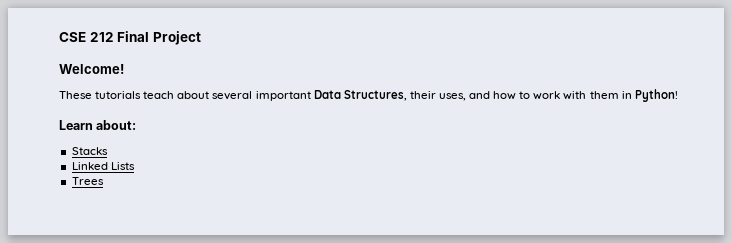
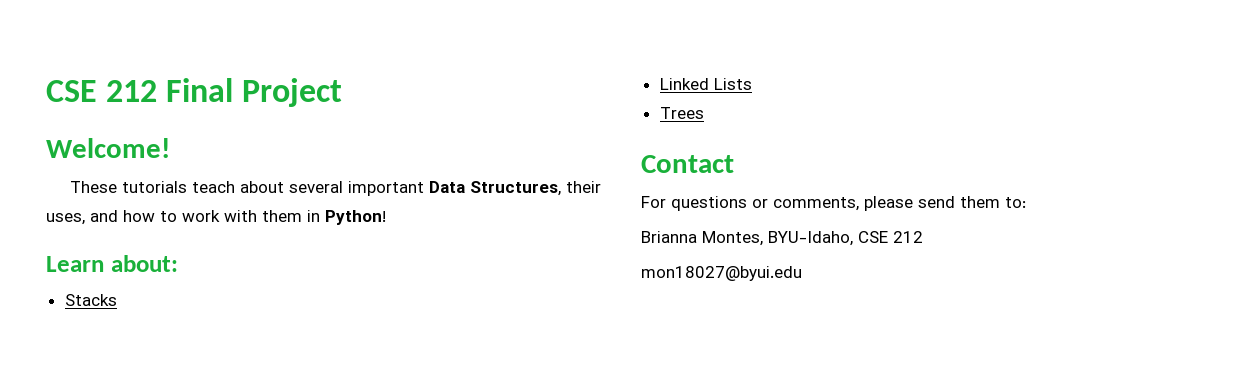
(104, 181) none -> [641,155,734,173] [641,196,1026,211] [641,231,923,246] [641,266,802,281] // Contact // For questions or comments, please send them to: // Brianna Montes, BYU-Idaho, CSE 212 // mon18027@byui.edu

